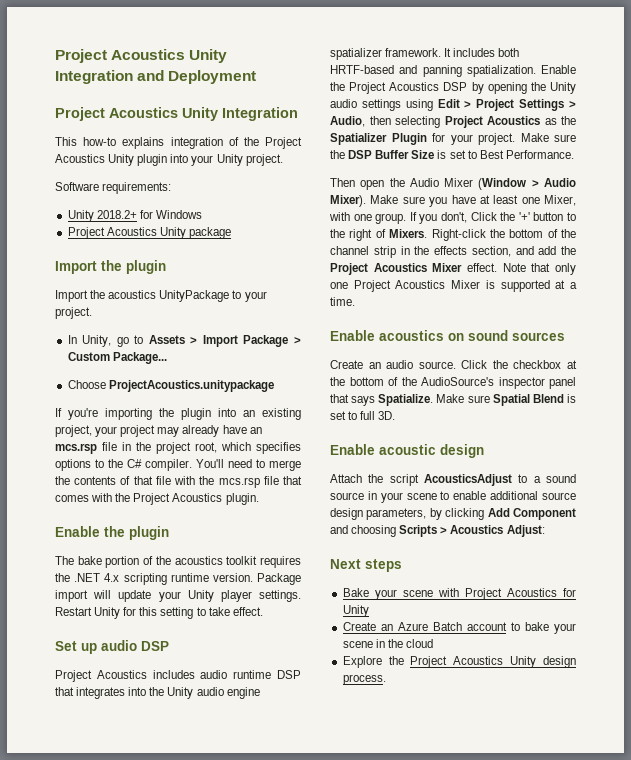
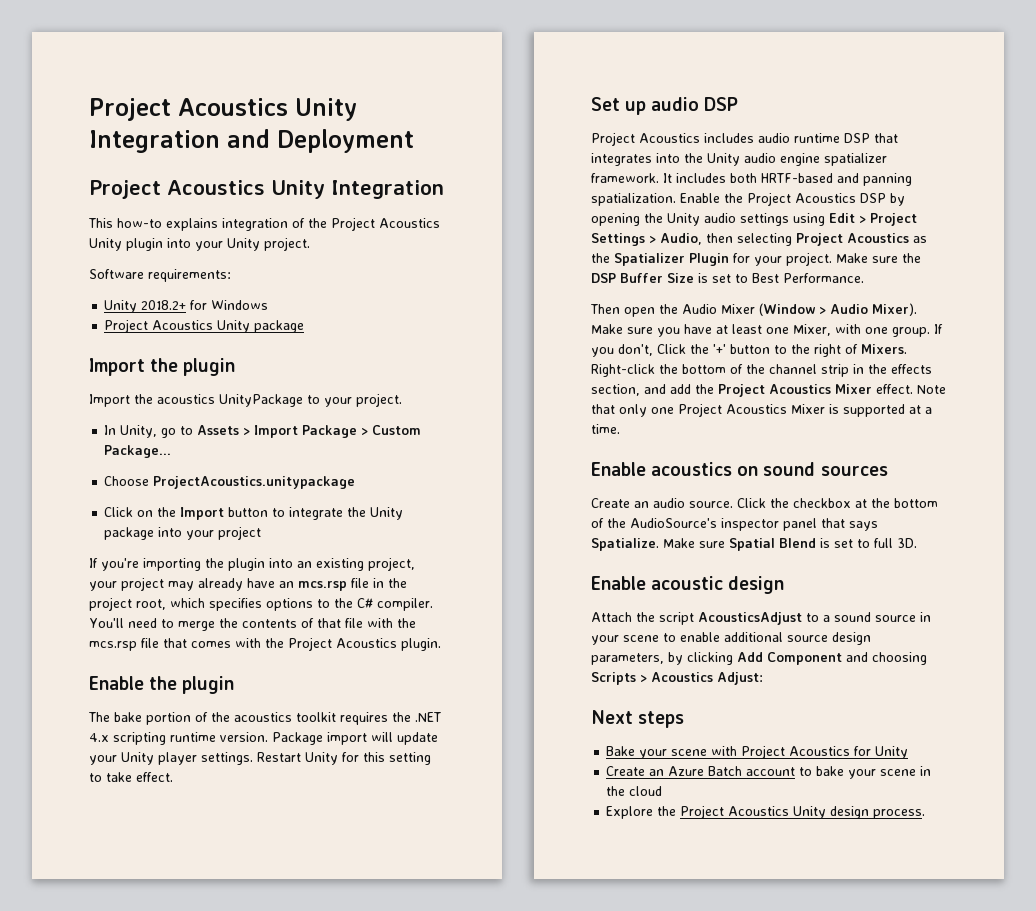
(274, 386) none -> [104,507,404,520] [104,526,262,540] // Click on the Import button to integrate the Unity package into your project

